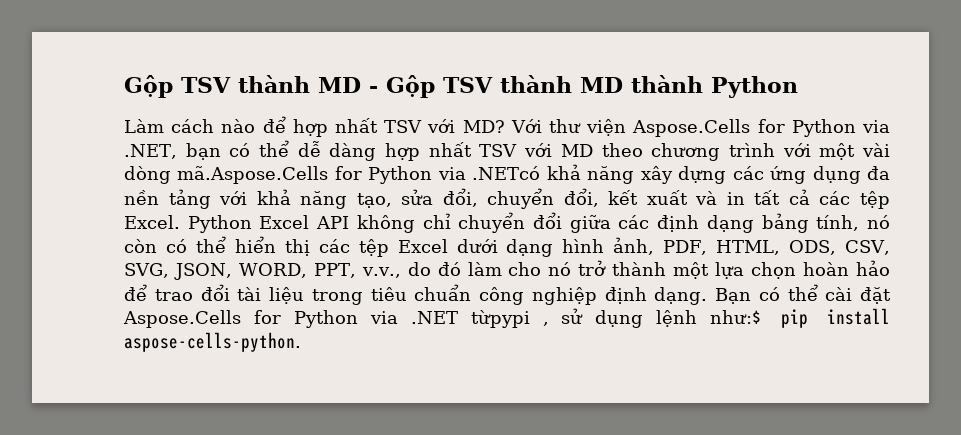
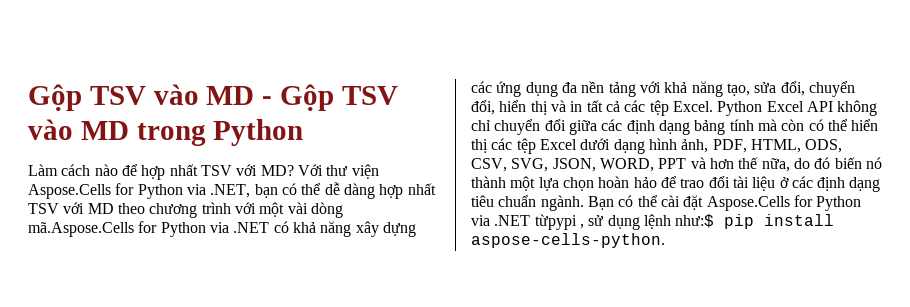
[124,75,310,98] Gộp TSV thành -> [28,84,199,111] Gộp TSV vào
[500,75,703,93] thành MD thành -> [28,119,206,146] vào MD trong
[472,166,541,180] .NETcó -> [233,221,289,233] .NET có
[608,190,688,205] kết xuất -> [499,100,548,115] hiển thị
[816,215,890,231] tính, nó -> [729,119,777,131] tính mà
[313,260,607,278] PPT, v.v., do đó làm cho nó trở -> [658,157,882,172] PPT và hơn thế nữa, do đó biến nó
[311,284,708,305] trong tiêu chuẩn công nghiệp định dạng. -> [779,176,881,192] [471,195,584,211] ở các định dạng tiêu chuẩn ngành.

